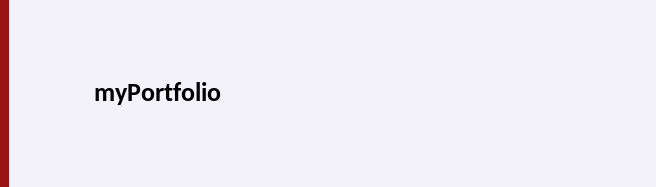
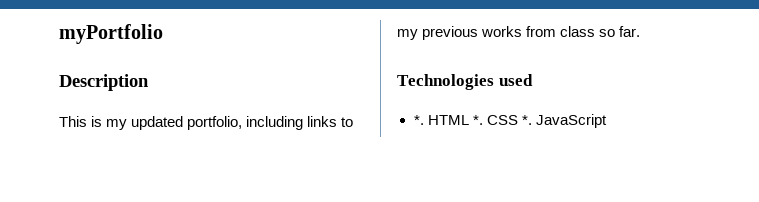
(221, 93) none -> [59,74,149,91] [59,116,354,130] [397,26,641,40] [397,74,533,90] [413,114,607,128] // Description // This is my updated portfolio, including links to my previous works from class so far. // Technologies used // *. HTML *. CSS *. JavaScript

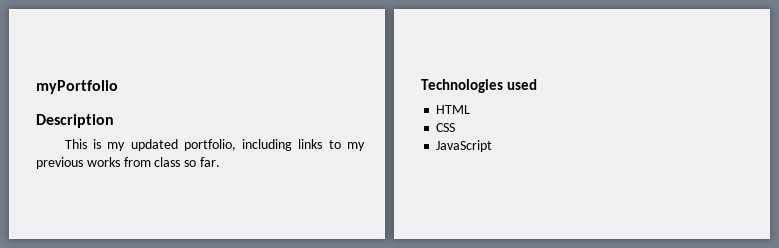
[413,115,424,125] *. -> (537, 84) none
[472,115,483,125] *. -> (471, 109) //
[521,115,532,125] *. -> (456, 127) //

